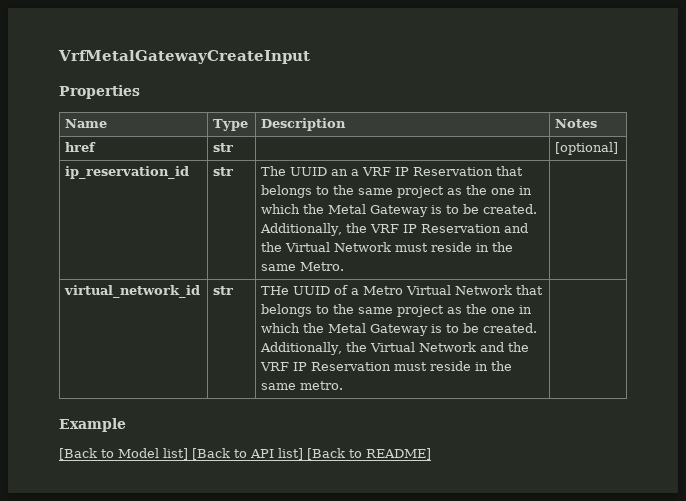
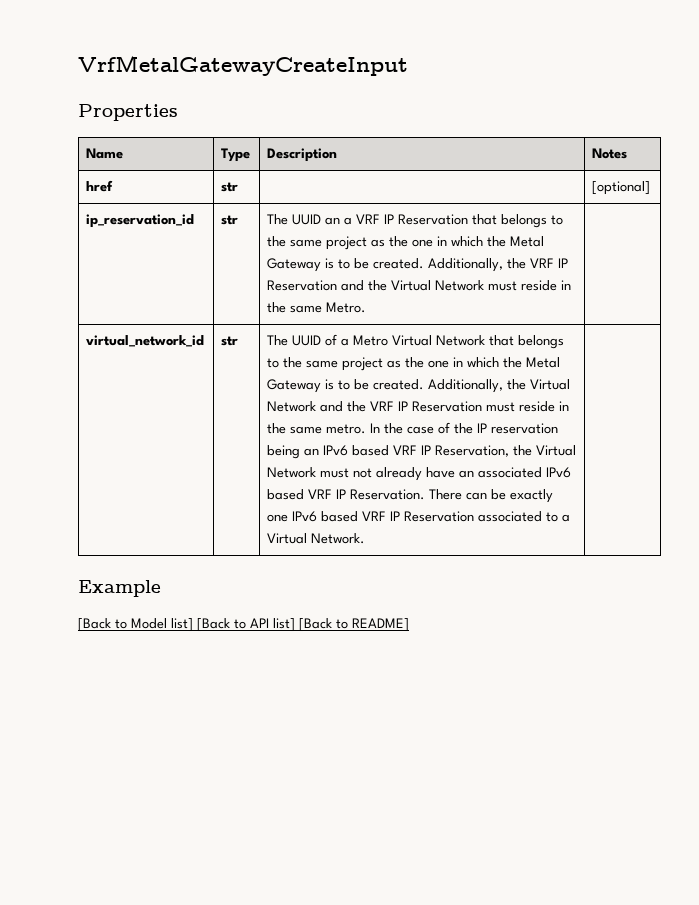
[261,286,290,295] THe -> [267,335,289,346] The
(344, 385) none -> [370,422,559,434] [267,445,577,459] [267,467,572,481] [267,489,554,503] [267,511,571,522] [267,533,366,544] In the case of the IP reservation being an IPv6 based VRF IP Reservation, the Virtual Network must not already have an associated IPv6 based VRF IP Reservation. There can be exactly one IPv6 based VRF IP Reservation associated to a Virtual Network.

